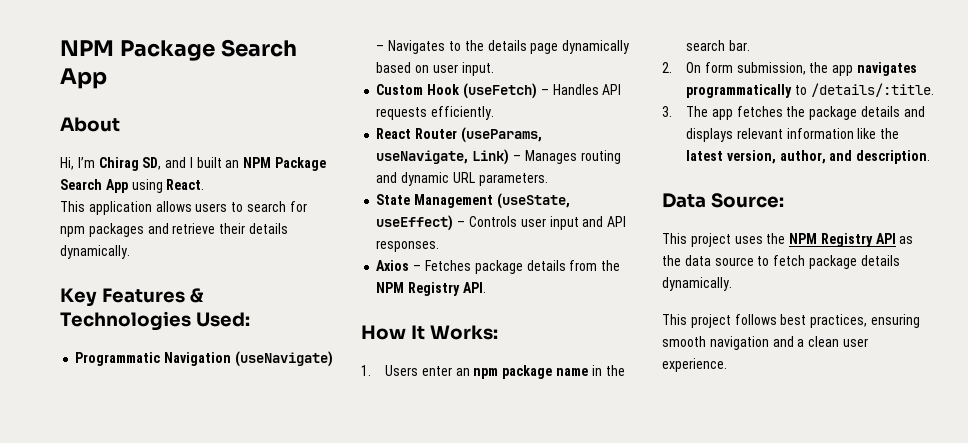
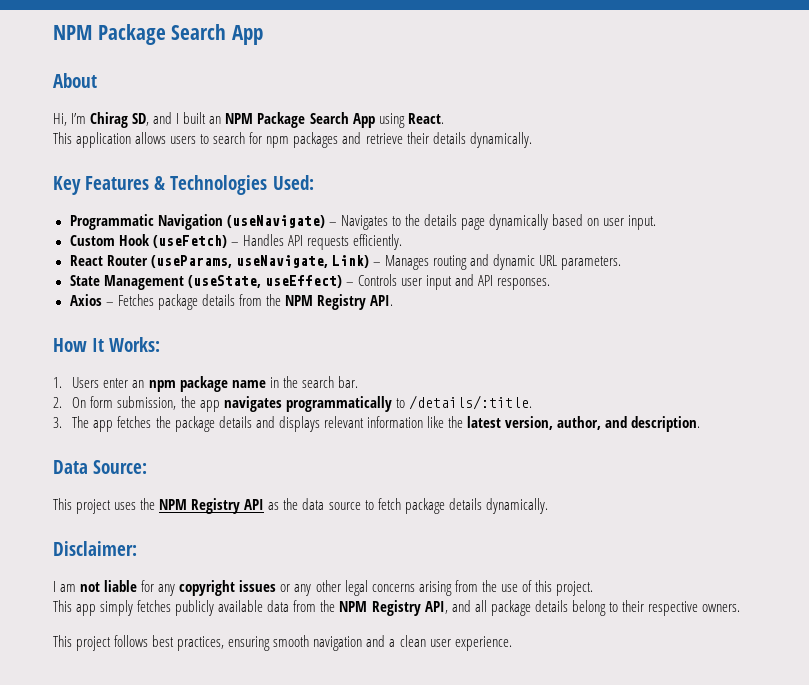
(732, 284) none -> [53,541,137,556] [53,580,593,596] [53,600,740,616] // Disclaimer: // I am not liable for any copyright issues or any other legal concerns arising from the use of this project. // This app simply fetches publicly available data from the NPM Registry API, and all package details belong to their respective owners.

